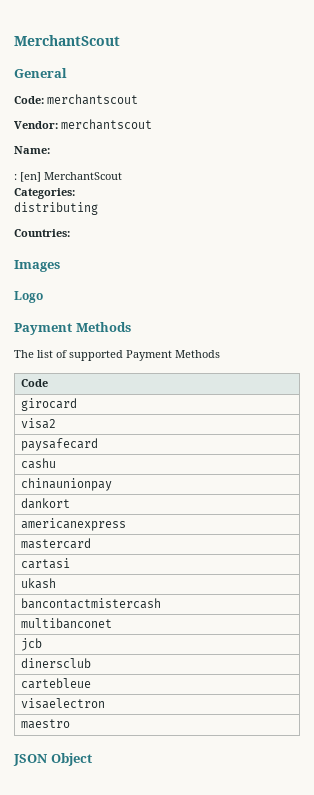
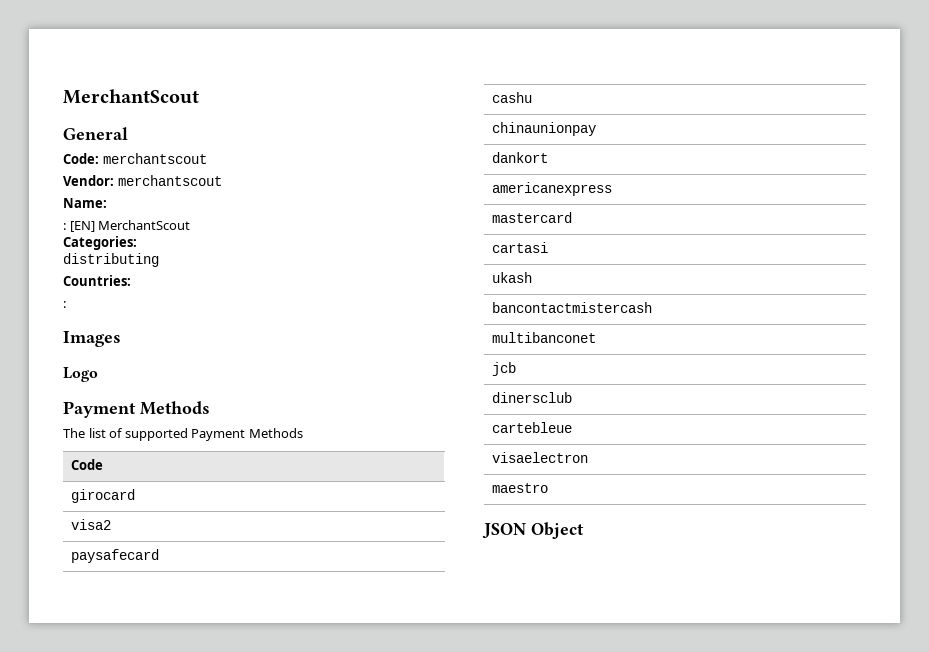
[20,172,41,182] [en] -> [69,221,95,232] [EN]
(70, 233) none -> [63,301,66,308] // :

